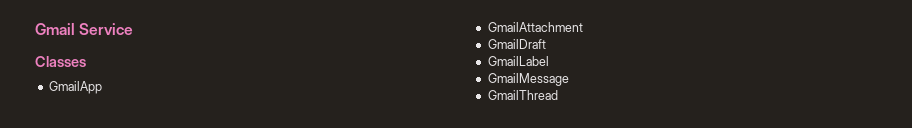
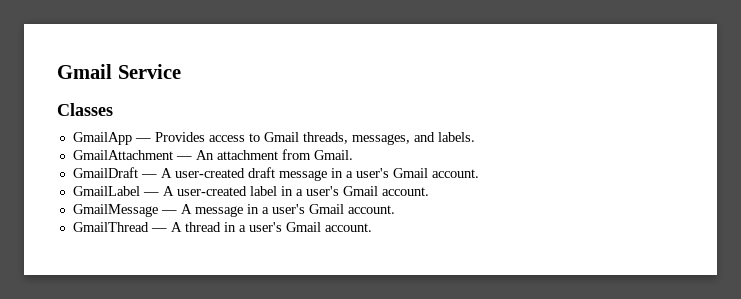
[487,22,583,32] [487,39,546,49] [487,56,549,66] [487,73,569,86] [487,90,558,100] // GmailAttachment // GmailDraft // GmailLabel // GmailMessage // GmailThread -> [134,132,475,145] [72,149,353,160] [72,167,479,181] [72,186,429,196] [72,204,395,217] [72,222,372,232] — Provides access to Gmail threads, messages, and labels. // GmailAttachment — An attachment from Gmail. // GmailDraft — A user-created draft message in a user's Gmail account. // GmailLabel — A user-created label in a user's Gmail account. // GmailMessage — A message in a user's Gmail account. // GmailThread — A thread in a user's Gmail account.

